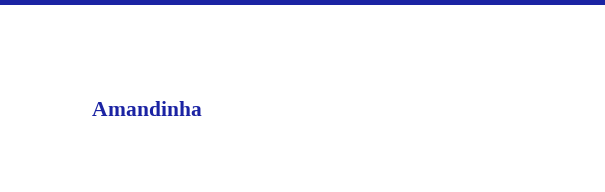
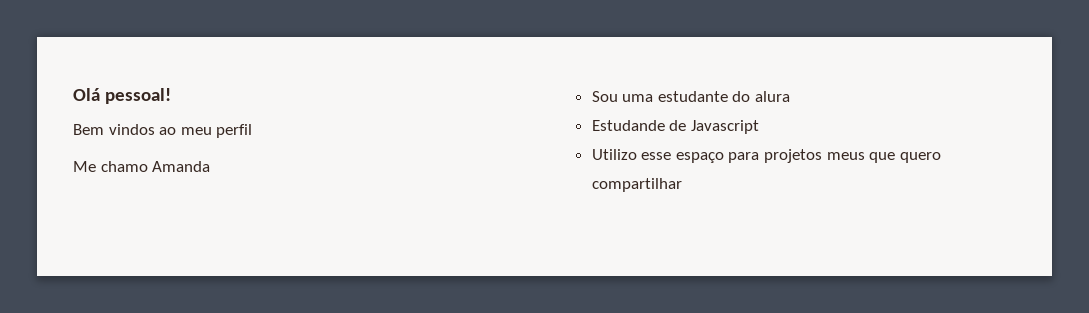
[92,101,202,116] Amandinha -> [73,88,172,104] [73,124,253,138] [73,161,211,172] [591,91,791,102] [591,120,759,134] [591,149,941,163] [591,178,682,192] Olá pessoal! // Bem vindos ao meu perfil // Me chamo Amanda // Sou uma estudante do alura // Estudande de Javascript // Utilizo esse espaço para projetos meus que quero compartilhar

